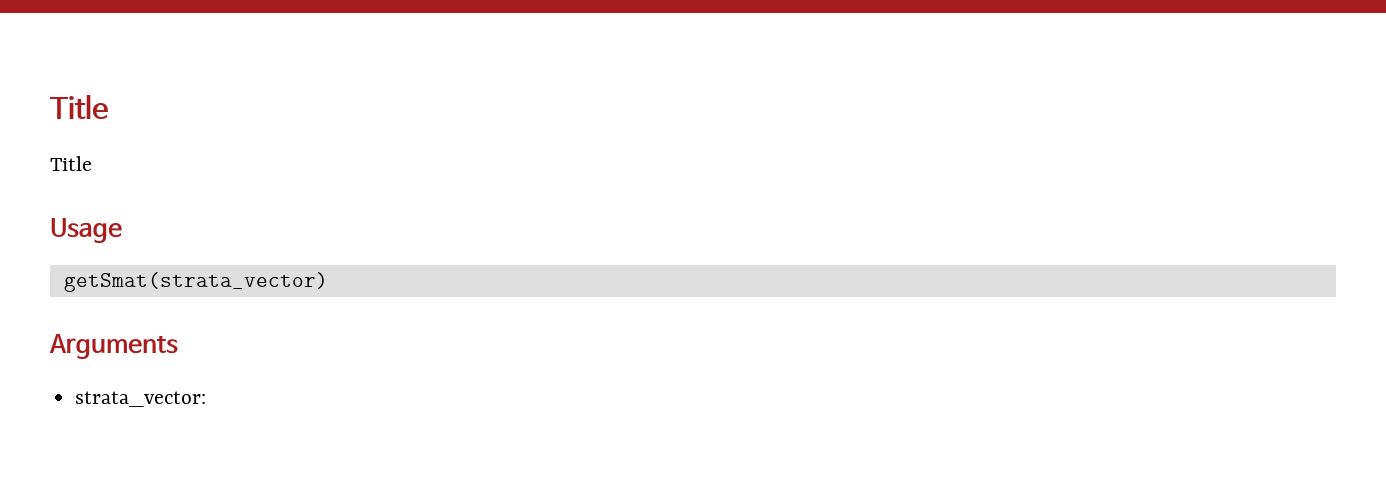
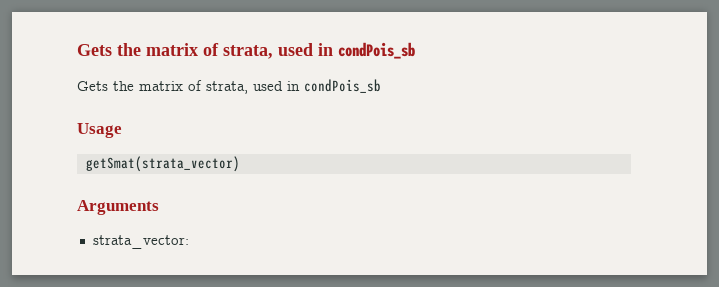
[50,94,108,120] [50,156,92,171] Title // Title -> [77,42,415,59] [77,79,381,94] Gets the matrix of strata, used in condPois_sb // Gets the matrix of strata, used in condPois_sb

